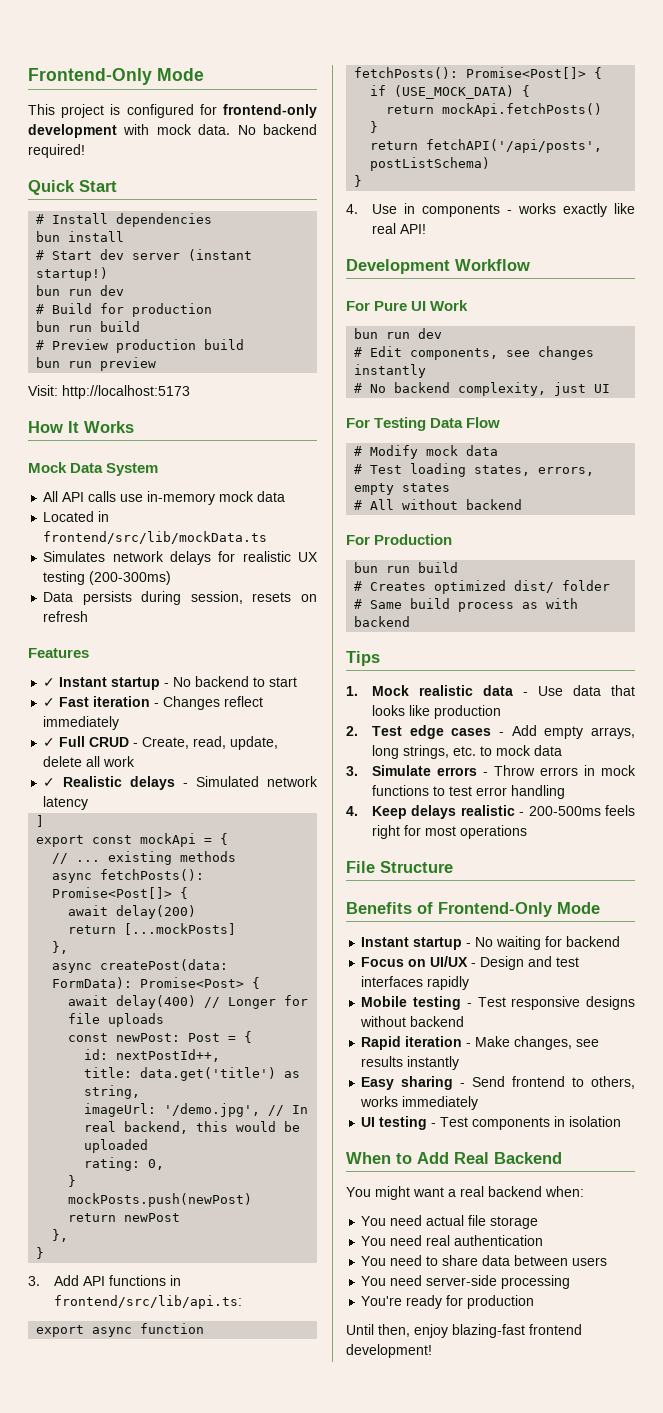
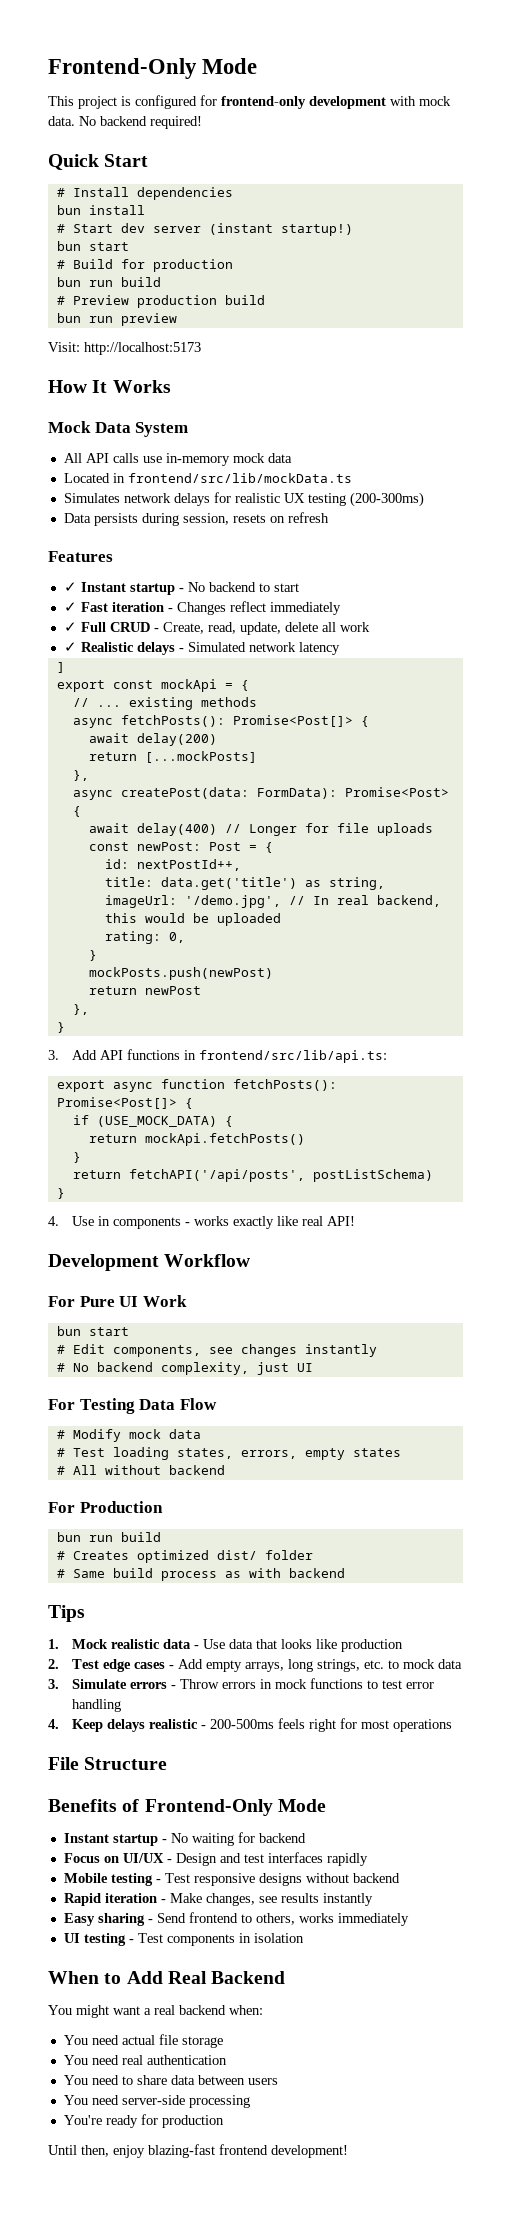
[68,285,125,296] run dev -> [88,242,129,251] start
[386,328,443,339] run dev -> [88,1327,129,1336] start

